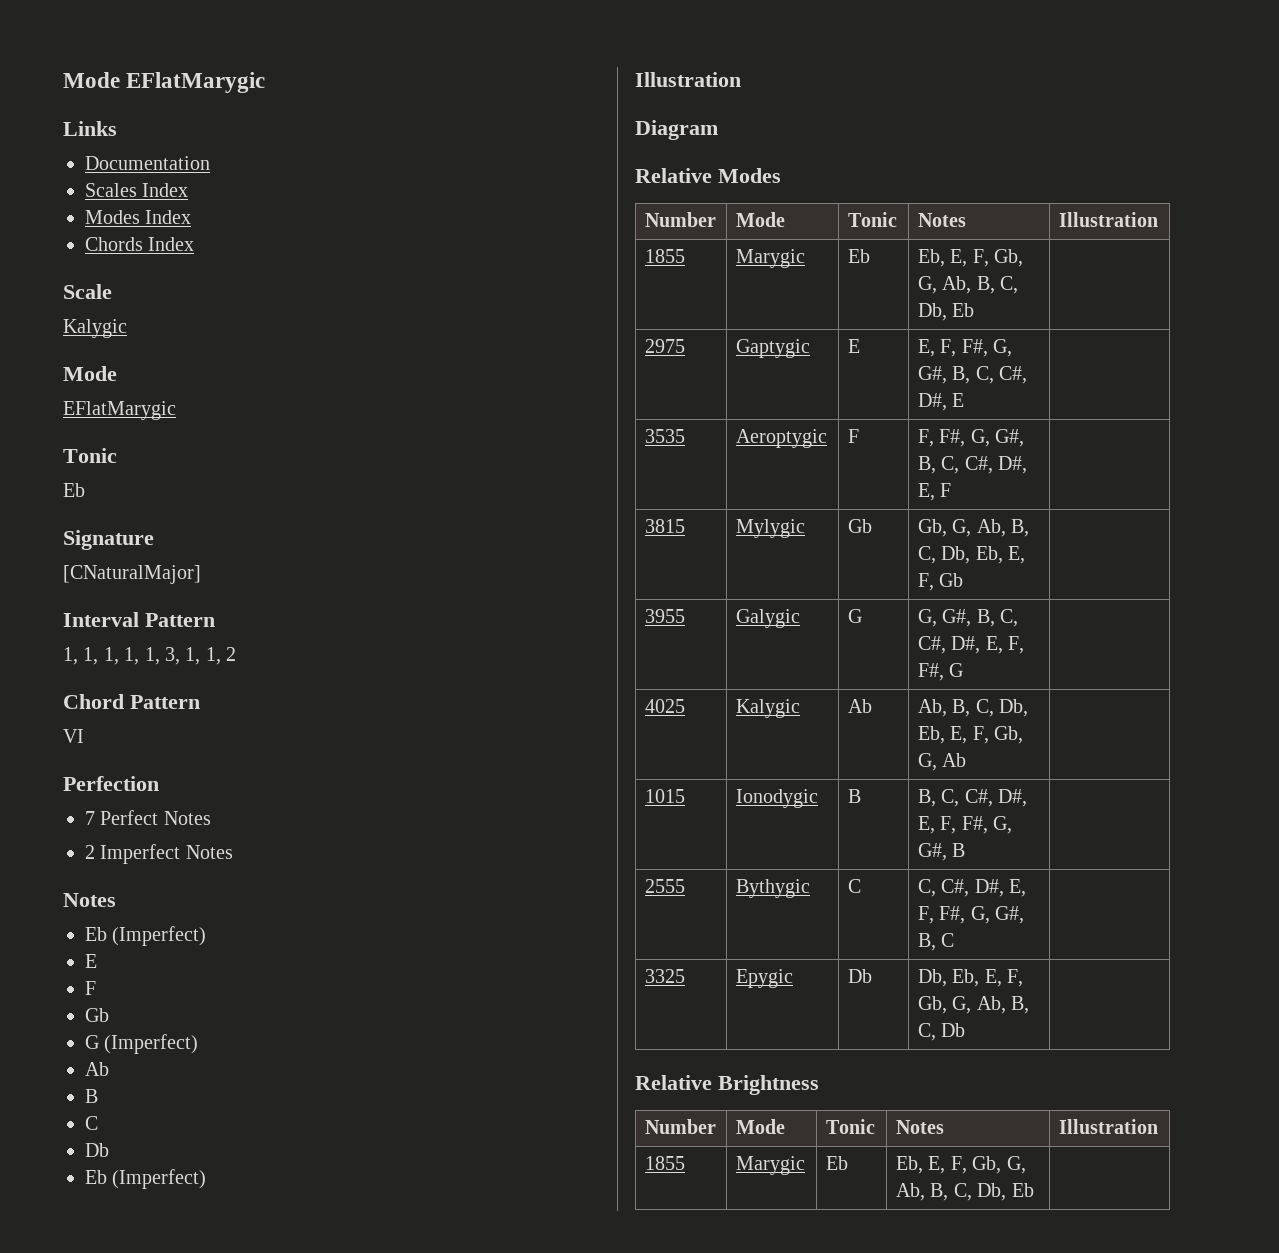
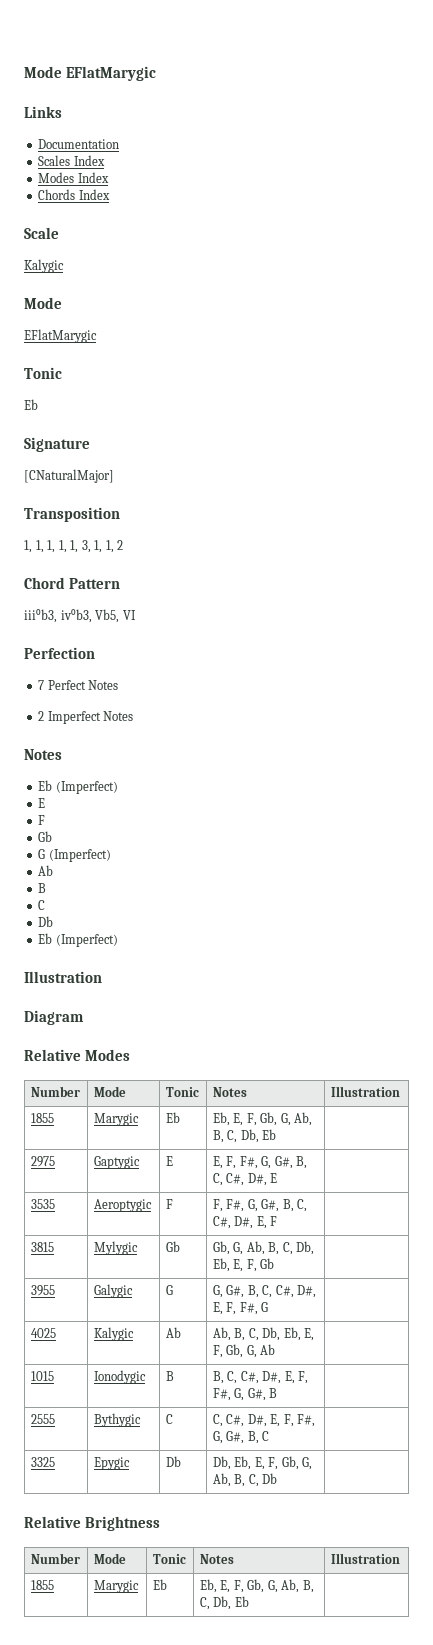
[63,612,215,627] Interval Pattern -> [24,507,120,522] Transposition
(200, 702) none -> [24,609,120,623] iii⁰b3, iv⁰b3, Vb5,

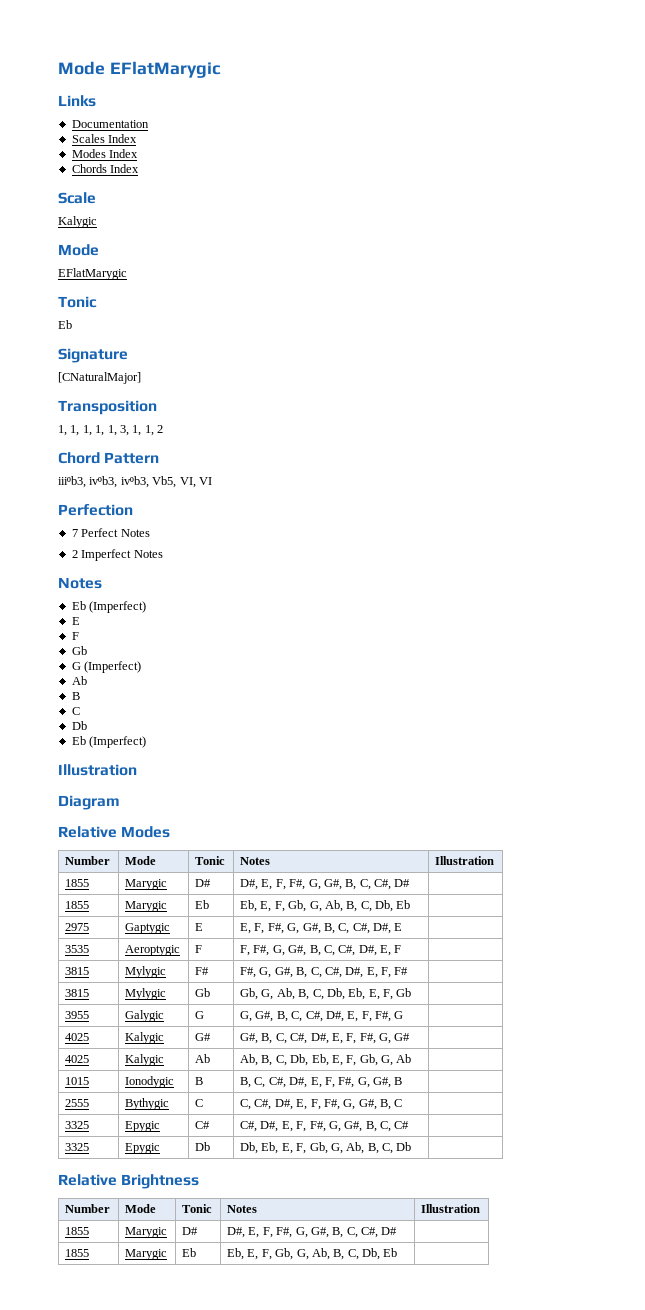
[95,609,120,623] Vb5, -> [120,476,196,488] iv⁰b3, Vb5, VI,
(400, 1091) none -> [65,879,90,887] [125,879,168,890] [195,879,212,887] [240,879,411,890] // 1855 | Marygic | D# | D#, E, F, F#, G, G#, B, C, C#, D# |
(278, 1221) none -> [65,967,90,975] [125,966,167,978] [195,967,210,975] [240,967,409,978] // 3815 | Mylygic | F# | F#, G, G#, B, C, C#, D#, E, F, F# |
(269, 1307) none -> [65,1033,90,1041] [125,1032,165,1044] [195,1033,212,1041] [240,1033,411,1044] // 4025 | Kalygic | G# | G#, B, C, C#, D#, E, F, F#, G, G# |
(270, 1436) none -> [65,1121,90,1129] [125,1121,161,1132] [195,1121,211,1129] [240,1121,410,1132] // 3325 | Epygic | C# | C#, D#, E, F, F#, G, G#, B, C, C# |
(400, 1558) none -> [65,1227,90,1235] [125,1227,168,1238] [182,1227,199,1235] [227,1227,398,1238] // 1855 | Marygic | D# | D#, E, F, F#, G, G#, B, C, C#, D# |

